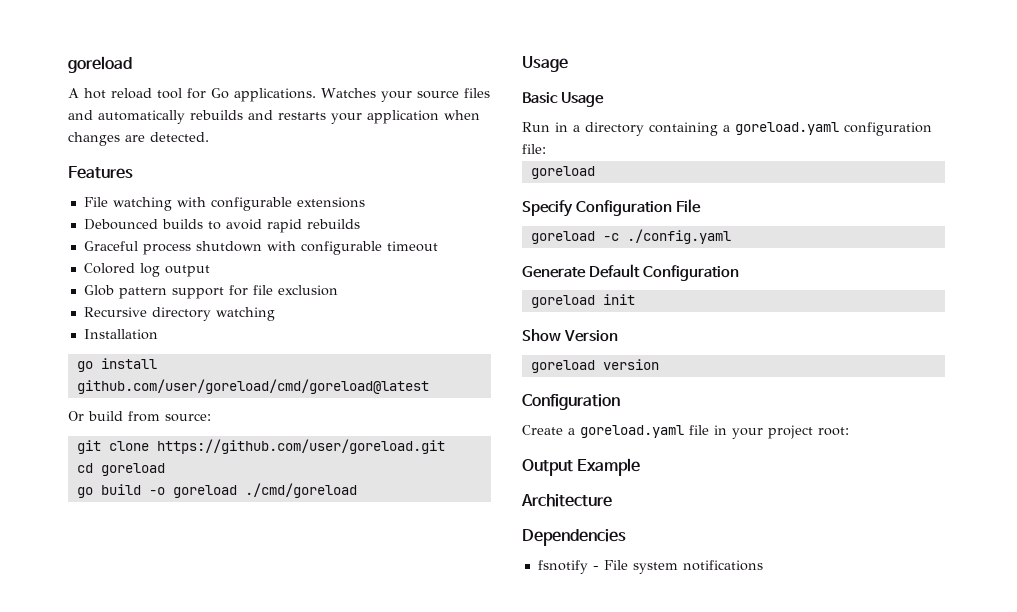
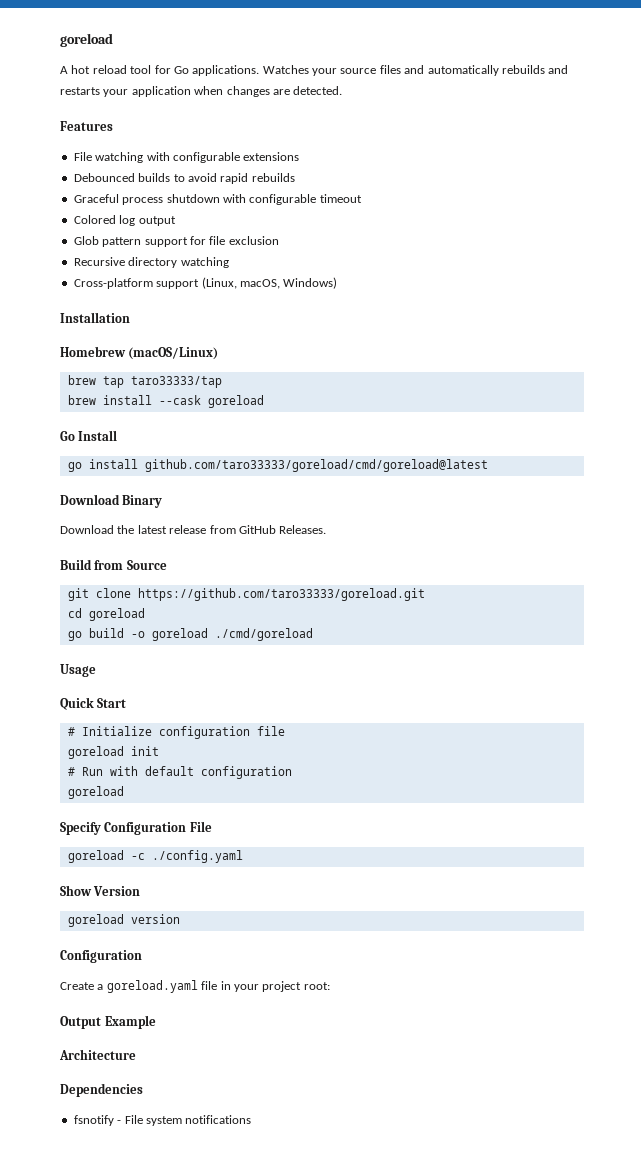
[83,329,158,340] [76,358,157,372] [76,379,429,394] [68,411,211,422] Installation // go install github.com/user/goreload/cmd/goreload@latest // Or build from source: -> [73,277,338,289] [60,312,130,323] [60,346,219,360] [67,375,222,388] [67,395,264,408] [60,430,118,441] [67,459,488,472] [60,494,163,508] [60,525,327,534] [60,559,167,570] Cross-platform support (Linux, macOS, Windows) // Installation // Homebrew (macOS/Linux) // brew tap taro33333/tap // brew install --cask goreload // Go Install // go install github.com/taro33333/goreload/cmd/goreload@latest // Download Binary // Download the latest release from GitHub Releases. // Build from Source
[156,439,445,454] https://github.com/user/goreload.git -> [137,588,425,601] https://github.com/taro33333/goreload.git
[522,92,604,107] [522,122,932,136] [522,144,546,154] Basic Usage // Run in a directory containing a goreload.yaml configuration file: -> [60,697,127,710] [67,726,285,739] [67,746,159,759] [67,766,292,779] Quick Start // # Initialize configuration file // goreload init // # Run with default configuration
[522,264,739,281] [530,294,635,308] // Generate Default Configuration // goreload init -> (243, 856) none

